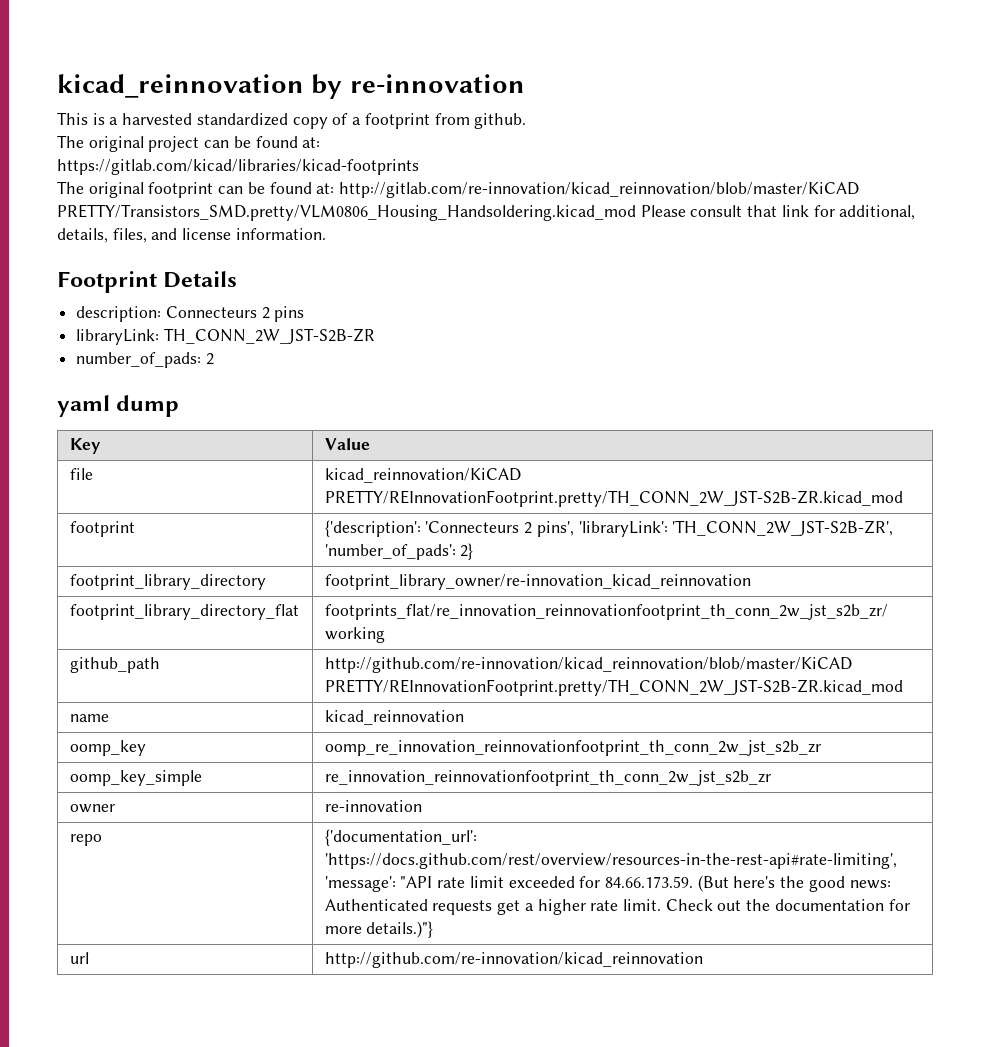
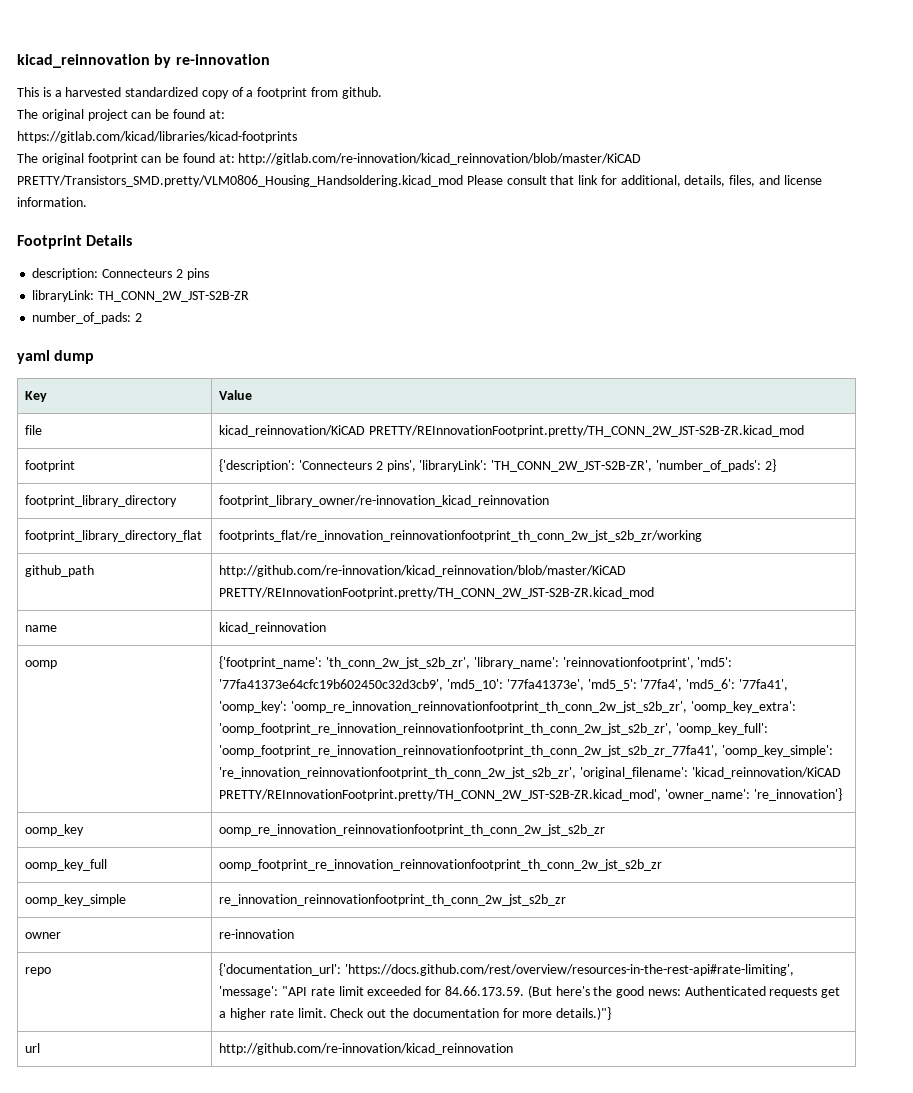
(464, 717) none -> [25,660,58,669] [219,656,733,669] [219,679,789,691] [219,701,796,713] [219,723,769,735] [219,745,834,757] [219,767,841,779] [219,788,842,801] // oomp | {'footprint_name': 'th_conn_2w_jst_s2b_zr', 'library_name': 'reinnovationfootprint', 'md5': '77fa41373e64cfc19b602450c32d3cb9', 'md5_10': '77fa41373e', 'md5_5': '77fa4', 'md5_6': '77fa41', 'oomp_key': 'oomp_re_innovation_reinnovationfootprint_th_conn_2w_jst_s2b_zr', 'oomp_key_extra': 'oomp_footprint_re_innovation_reinnovationfootprint_th_conn_2w_jst_s2b_zr', 'oomp_key_full': 'oomp_footprint_re_innovation_reinnovationfootprint_th_conn_2w_jst_s2b_zr_77fa41', 'oomp_key_simple': 're_innovation_reinnovationfootprint_th_conn_2w_jst_s2b_zr', 'original_filename': 'kicad_reinnovation/KiCAD PRETTY/REInnovationFootprint.pretty/TH_CONN_2W_JST-S2B-ZR.kicad_mod', 'owner_name': 're_innovation'}
(821, 748) none -> [25,859,108,871] [219,859,663,871] // oomp_key_full | oomp_footprint_re_innovation_reinnovationfootprint_th_conn_2w_jst_s2b_zr

